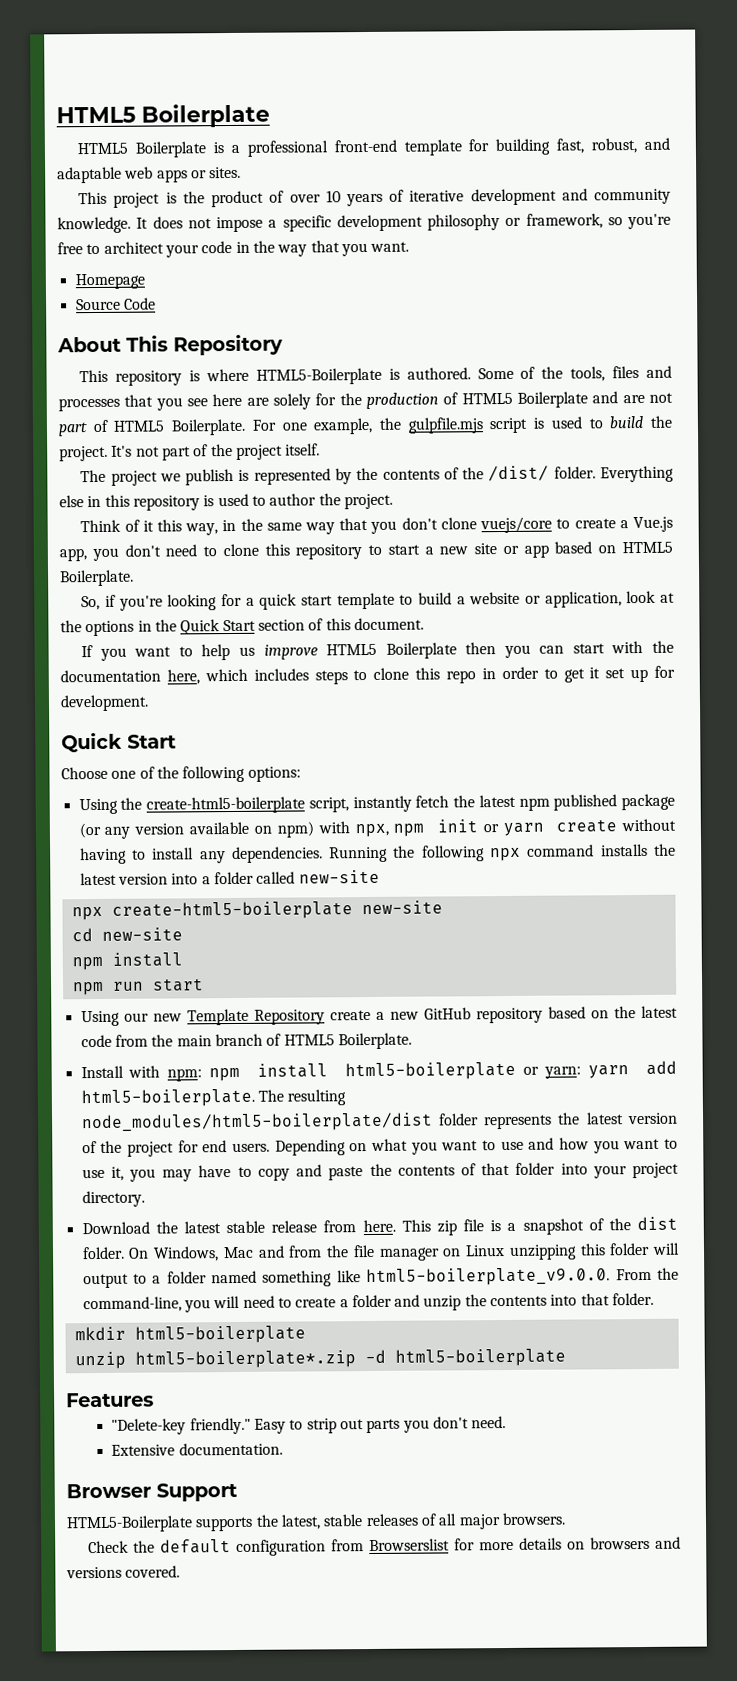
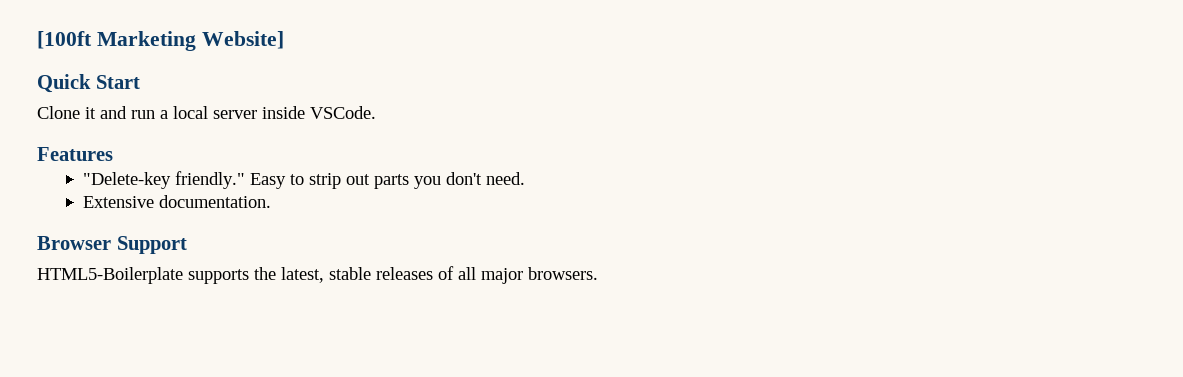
[56,103,270,128] [77,137,670,158] [57,166,242,184] [78,188,671,208] [57,213,671,234] [57,240,410,258] [74,273,145,290] [75,297,156,311] [57,334,283,356] [79,365,672,386] [58,391,674,412] [58,415,672,437] [59,443,321,462] [80,465,674,486] [59,493,393,511] [80,516,673,536] [59,541,673,562] [60,569,134,587] [81,590,676,611] [60,617,424,637] [81,640,674,661] [60,665,675,685] [60,694,149,712] [61,732,177,753] [61,765,301,783] [78,793,675,815] [78,818,676,839] [79,843,676,865] [79,869,380,886] [71,900,443,921] [71,927,183,942] [71,952,183,971] [72,978,204,996] [80,1005,679,1027] [80,1032,412,1050] [80,1060,678,1082] [80,1088,347,1108] [81,1112,678,1133] [81,1137,678,1157] [81,1162,679,1182] [81,1190,145,1208] [81,1216,679,1236] [81,1242,680,1262] [82,1267,679,1289] [82,1292,655,1313] [74,1325,306,1344] [74,1348,566,1370] HTML5 Boilerplate // HTML5 Boilerplate is a professional front-end template for building fast, robust, and adaptable web apps or sites. // This project is the product of over 10 years of iterative development and community knowledge. It does not impose a specific development philosophy or framework, so you're free to architect your code in the way that you want. // Homepage // Source Code // About This Repository // This repository is where HTML5-Boilerplate is authored. Some of the tools, files and processes that you see here are solely for the production of HTML5 Boilerplate and are not part of HTML5 Boilerplate. For one example, the gulpfile.mjs script is used to build the project. It's not part of the project itself. // The project we publish is represented by the contents of the /dist/ folder. Everything else in this repository is used to author the project. // Think of it this way, in the same way that you don't clone vuejs/core to create a Vue.js app, you don't need to clone this repository to start a new site or app based on HTML5 Boilerplate. // So, if you're looking for a quick start template to build a website or application, look at the options in the Quick Start section of this document. // If you want to help us improve HTML5 Boilerplate then you can start with the documentation here, which includes steps to clone this repo in order to get it set up for development. // Quick Start // Choose one of the following options: // Using the create-html5-boilerplate script, instantly fetch the latest npm published package (or any version available on npm) with npx, npm init or yarn create without having to install any dependencies. Running the following npx command installs the latest version into a folder called new-site // npx create-html5-boilerplate new-site // cd new-site // npm install // npm run start // Using our new Template Repository create a new GitHub repository based on the latest code from the main branch of HTML5 Boilerplate. // Install with npm: npm install html5-boilerplate or yarn: yarn add html5-boilerplate. The resulting node_modules/html5-boilerplate/dist folder represents the latest version of the project for end users. Depending on what you want to use and how you want to use it, you may have to copy and paste the contents of that folder into your project directory. // Download the latest stable release from here. This zip file is a snapshot of the dist folder. On Windows, Mac and from the file manager on Linux unzipping this folder will output to a folder named something like html5-boilerplate_v9.0.0. From the command-line, you will need to create a folder and unzip the contents into that folder. // mkdir html5-boilerplate // unzip html5-boilerplate*.zip -d html5-boilerplate -> [37,31,284,51] [37,74,140,93] [37,106,376,119] [100ft Marketing Website] // Quick Start // Clone it and run a local server inside VSCode.
[88,1536,682,1556] [66,1565,181,1579] // Check the default configuration from Browserslist for more details on browsers and versions covered. -> (598, 273) none

